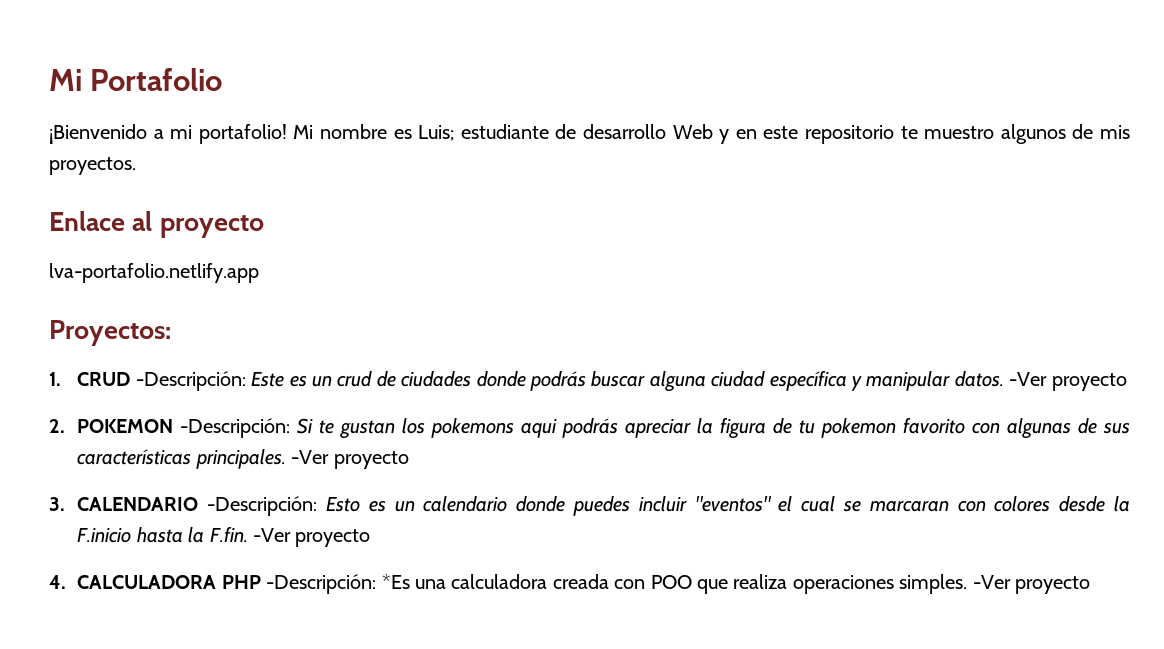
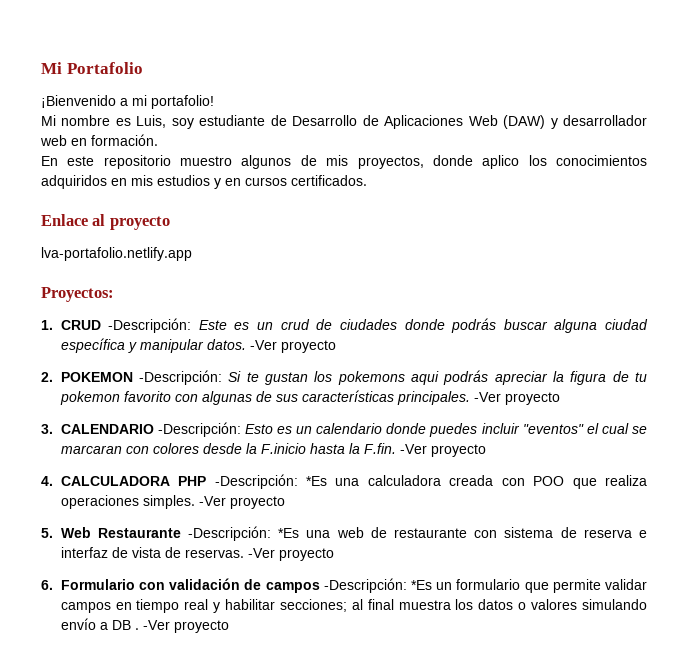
(287, 134) none -> (214, 102) //
[418,124,757,144] Luis; estudiante de desarrollo Web y en -> [136,115,647,129] [40,134,158,146] [41,156,58,166] Luis, soy estudiante de Desarrollo de Aplicaciones Web (DAW) y desarrollador web en formación. // En
[900,126,918,139] te -> (171, 162) none
[49,157,136,175] proyectos. -> [357,155,647,169] [41,175,367,189] proyectos, donde aplico los conocimientos adquiridos en mis estudios y en cursos certificados.
(1090, 585) none -> [41,526,647,541] [60,547,334,561] [41,578,648,593] [60,599,648,613] [60,618,229,633] // 5. Web Restaurante -Descripción: *Es una web de restaurante con sistema de reserva e interfaz de vista de reservas. -Ver proyecto // 6. Formulario con validación de campos -Descripción: *Es un formulario que permite validar campos en tiempo real y habilitar secciones; al final muestra los datos o valores simulando envío a DB . -Ver proyecto

